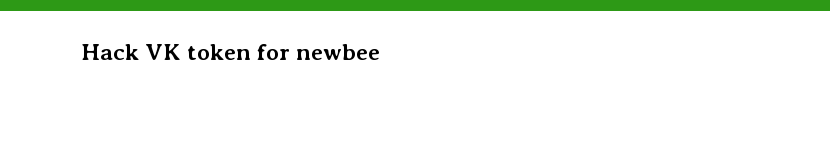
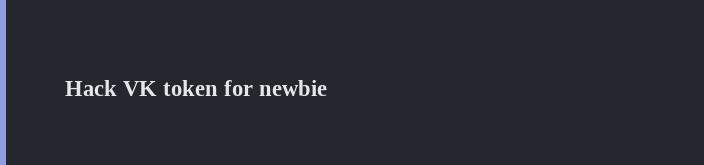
[296,44,381,60] newbee -> [259,80,328,96] newbie

